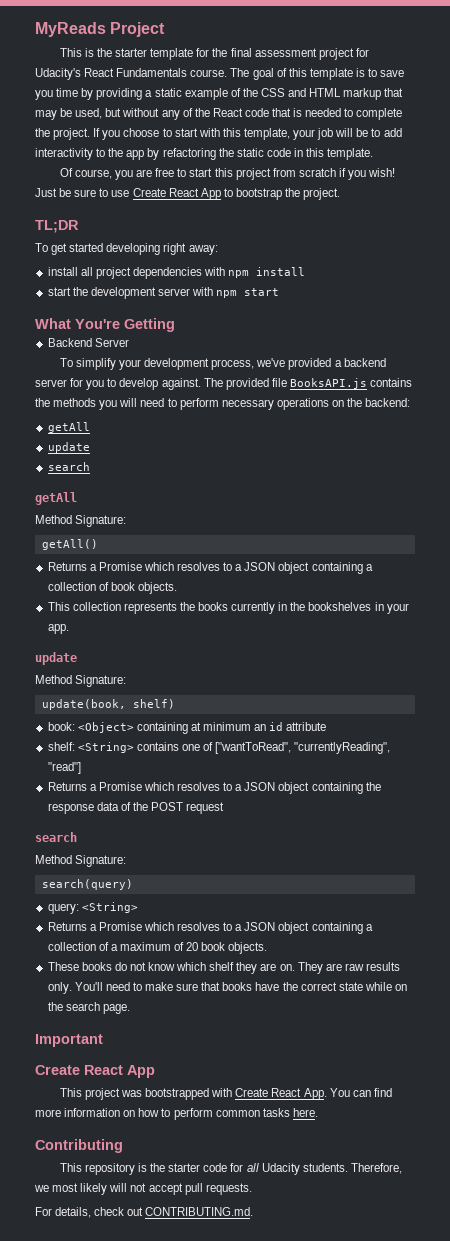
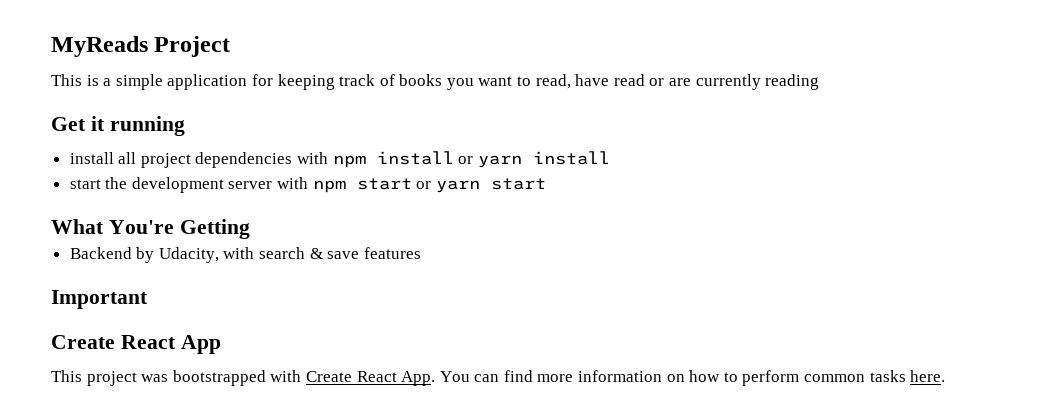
[97,48,369,60] [35,68,405,80] [35,88,404,100] [35,108,403,120] [35,128,402,140] [35,148,374,160] [59,168,396,180] [35,188,341,200] [35,220,79,233] [35,243,218,255] the starter template for the final assessment project for Udacity's React Fundamentals course. The goal of this template is to save you time by providing a static example of the CSS and HTML markup that may be used, but without any of the React code that is needed to complete the project. If you choose to start with this template, your job will be to add interactivity to the app by refactoring the static code in this template. // Of course, you are free to start this project from scratch if you wish! Just be sure to use Create React App to bootstrap the project. // TL;DR // To get started developing right away: -> [103,74,820,90] [51,116,185,136] a simple application for keeping track of books you want to read, have read or are currently reading // Get it running
(306, 271) none -> [458,151,610,168] or yarn install
(280, 292) none -> [416,178,546,193] or yarn start
[94,338,129,347] [59,358,386,370] [35,378,413,390] [35,398,411,410] [47,422,90,433] [47,442,90,453] [47,462,90,471] [35,492,77,505] [35,515,127,527] [41,539,98,550] [47,562,373,574] [47,582,177,594] [47,602,409,614] [47,624,69,634] [35,652,77,665] [35,675,127,687] [41,699,175,710] [47,722,327,734] [47,742,391,754] [47,762,81,774] [47,782,381,794] [47,802,225,814] [35,832,77,842] [35,855,127,867] [41,879,133,890] [47,902,138,914] [47,922,373,934] [47,942,268,954] [47,962,401,974] [47,982,408,994] [47,1002,130,1014] Server // To simplify your development process, we've provided a backend server for you to develop against. The provided file BooksAPI.js contains the methods you will need to perform necessary operations on the backend: // getAll // update // search // getAll // Method Signature: // getAll() // Returns a Promise which resolves to a JSON object containing a collection of book objects. // This collection represents the books currently in the bookshelves in your app. // update // Method Signature: // update(book, shelf) // book: <Object> containing at minimum an id attribute // shelf: <String> contains one of ["wantToRead", "currentlyReading", "read"] // Returns a Promise which resolves to a JSON object containing the response data of the POST request // search // Method Signature: // search(query) // query: <String> // Returns a Promise which resolves to a JSON object containing a collection of a maximum of 20 book objects. // These books do not know which shelf they are on. They are raw results only. You'll need to make sure that books have the correct state while on the search page. -> [136,247,421,263] by Udacity, with search & save features
[35,1139,123,1153] [59,1163,402,1175] [34,1183,252,1195] [35,1207,254,1218] // Contributing // This repository is the starter code for all Udacity students. Therefore, we most likely will not accept pull requests. // For details, check out CONTRIBUTING.md. -> (946, 376) none

